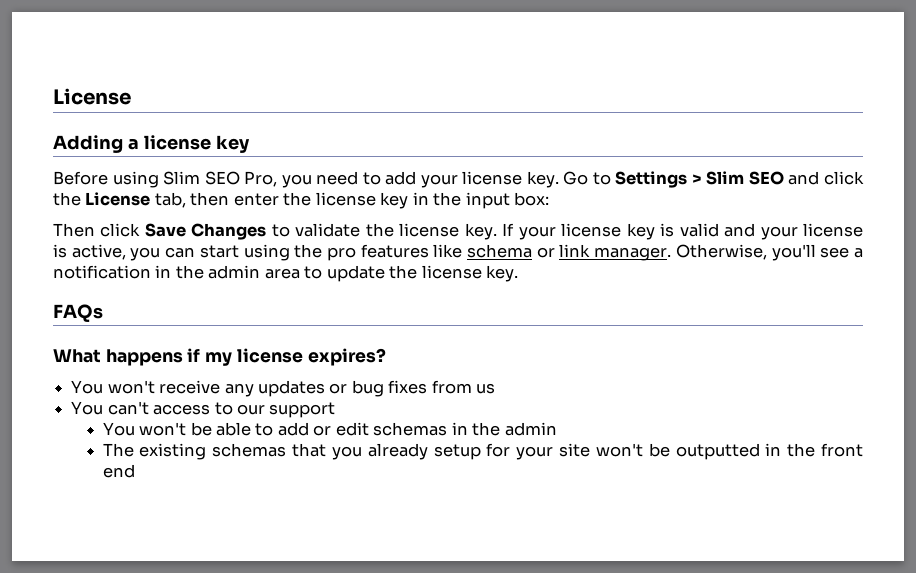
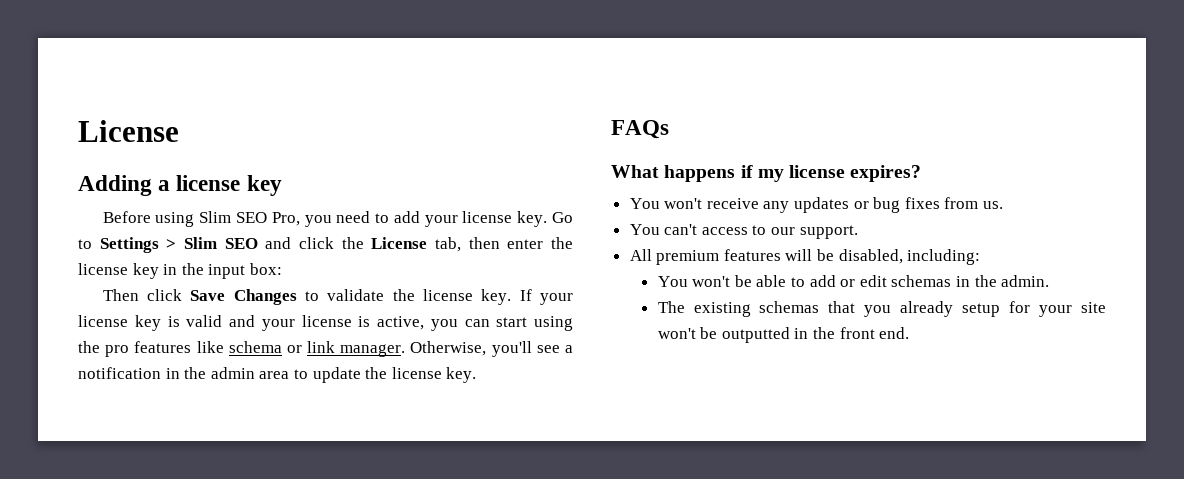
[476,383,496,394] us -> [983,201,1004,209] us.
[269,402,336,418] support -> [799,225,858,239] [629,249,981,265] support. // All premium features will be disabled, including:
[504,422,557,436] admin -> [1001,275,1050,287] admin.
[102,464,135,478] end -> [879,327,910,339] end.

